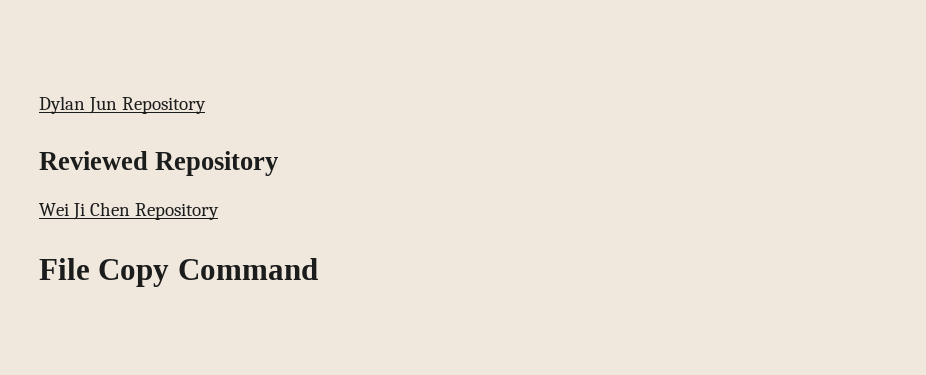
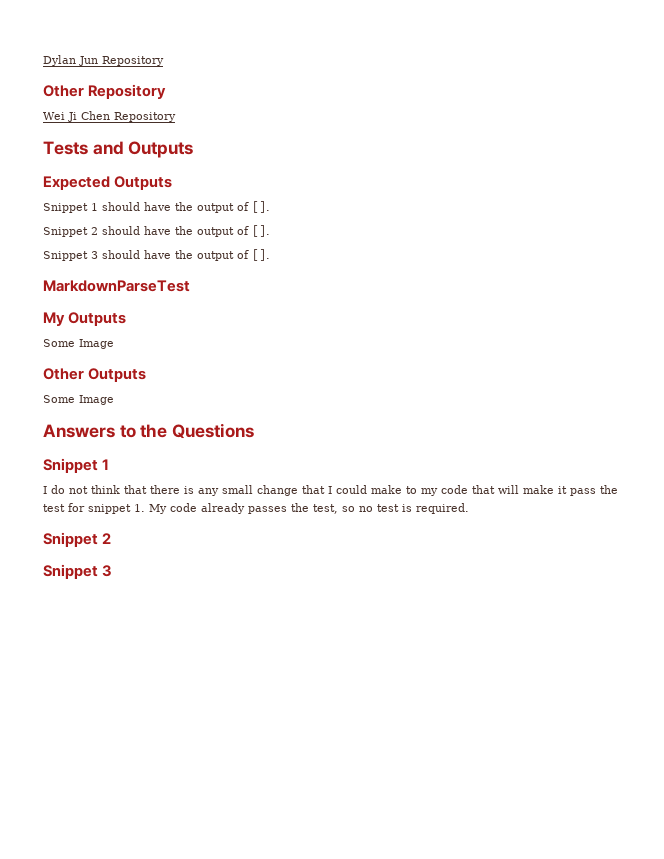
[39,151,148,170] Reviewed -> [43,85,84,97] Other
[39,258,318,287] File Copy Command -> [43,141,194,158] [43,176,173,190] [43,201,270,213] [43,225,270,237] [43,249,270,261] [43,280,190,292] [43,312,127,326] [43,339,114,349] [43,368,147,382] [43,395,114,405] [43,423,255,439] [43,458,110,473] [43,485,618,496] [43,503,469,514] [43,532,112,547] [43,564,113,579] Tests and Outputs // Expected Outputs // Snippet 1 should have the output of []. // Snippet 2 should have the output of []. // Snippet 3 should have the output of []. // MarkdownParseTest // My Outputs // Some Image // Other Outputs // Some Image // Answers to the Questions // Snippet 1 // I do not think that there is any small change that I could make to my code that will make it pass the test for snippet 1. My code already passes the test, so no test is required. // Snippet 2 // Snippet 3

